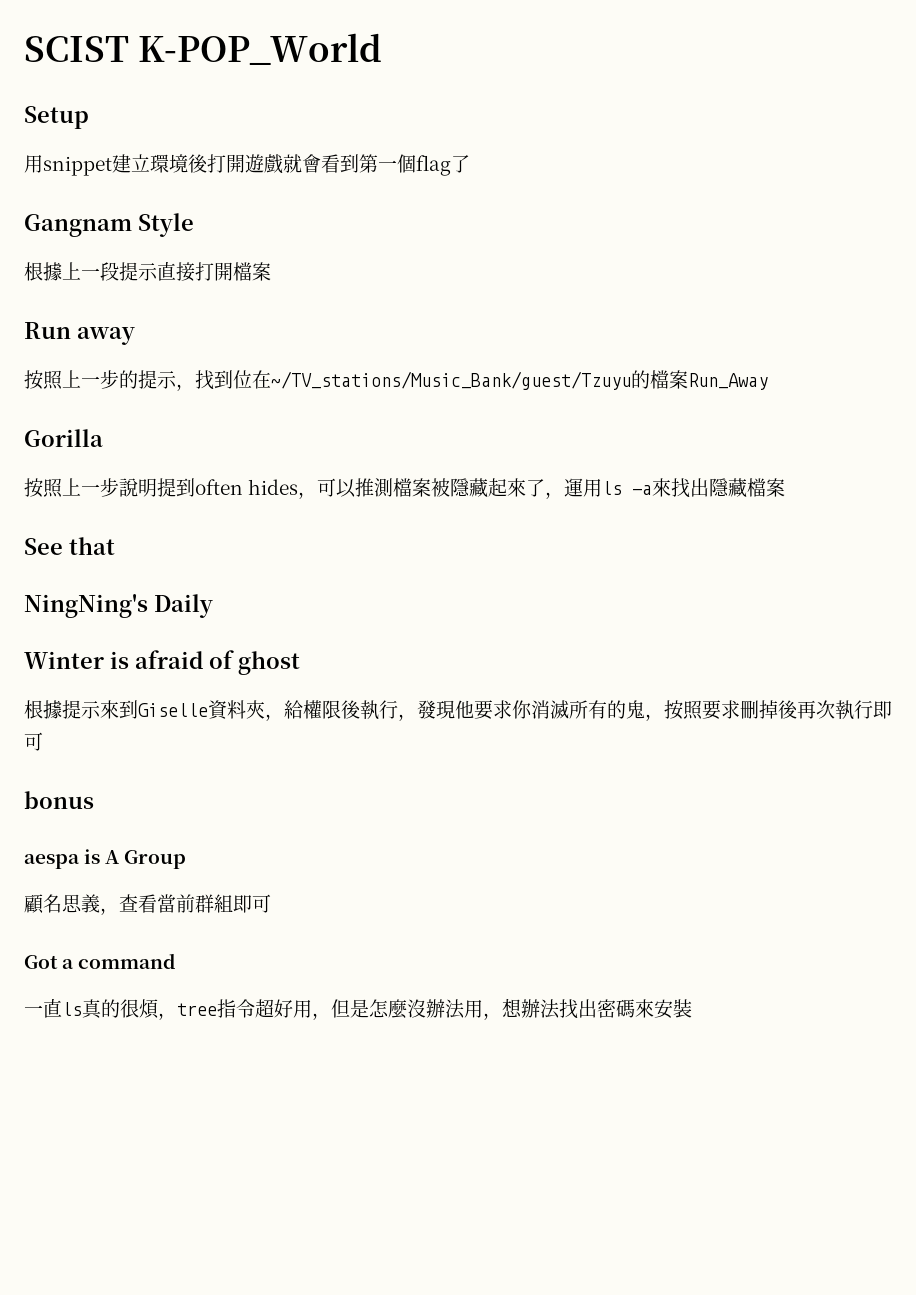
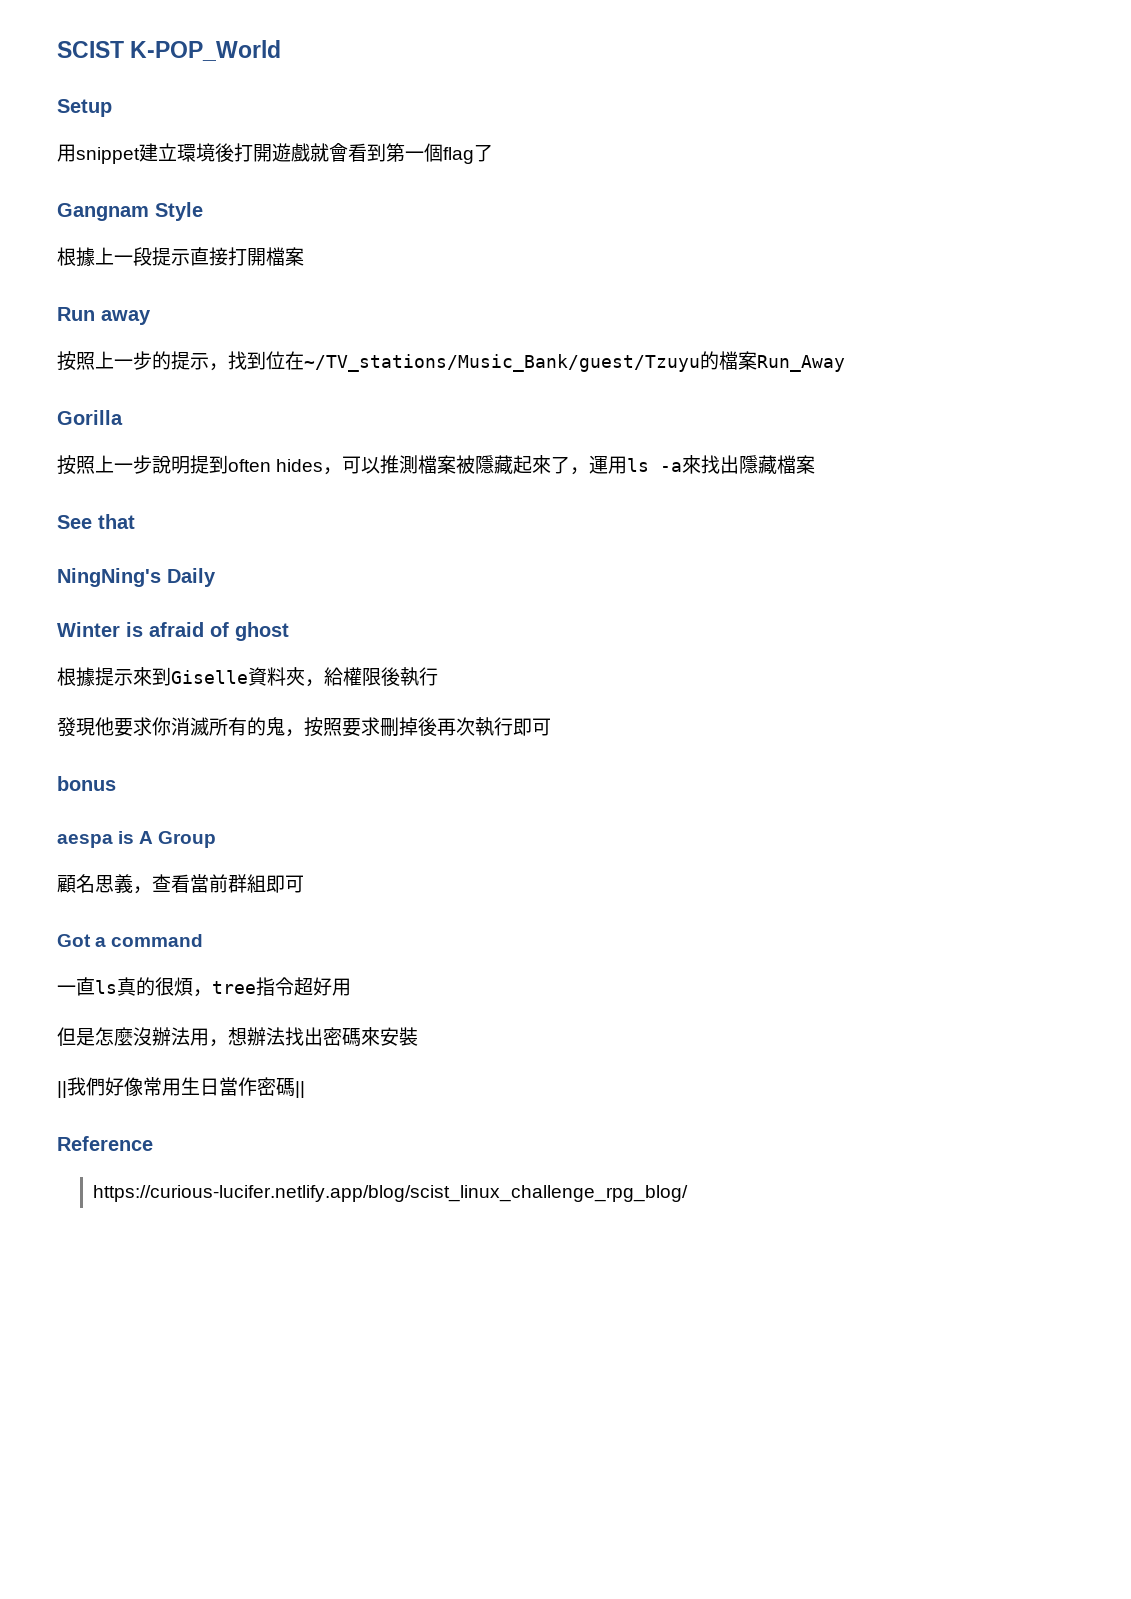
[398,714,417,721] ， -> (438, 676) //
[312,1013,331,1020] ， -> (351, 987) //
(692, 1008) none -> [57,1077,305,1098] [57,1136,153,1151] [93,1185,689,1202] // ||我們好像常用生日當作密碼|| // Reference // https://curious-lucifer.netlify.app/blog/scist_linux_challenge_rpg_blog/

